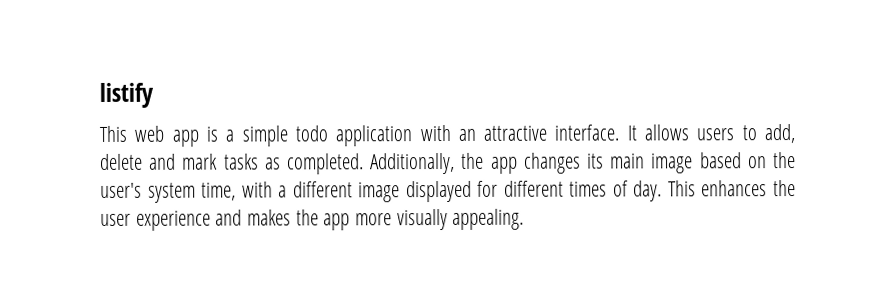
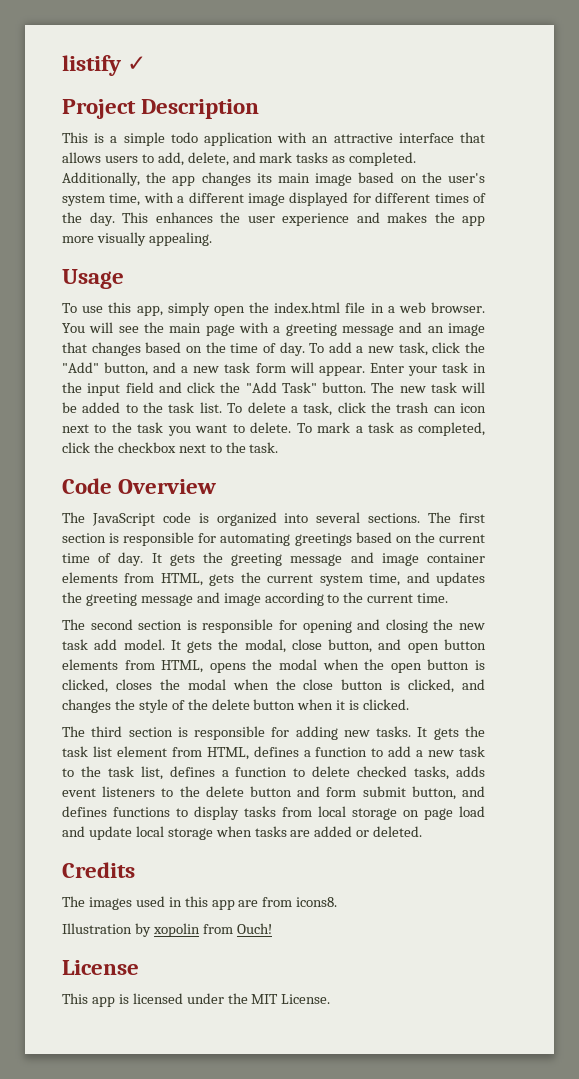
[99,125,200,147] // This web app -> [127,56,147,71] [62,99,260,119] [62,132,88,143] ✓ // Project Description // This
[554,124,637,141] interface. It -> [398,132,485,143] interface that
[100,153,143,170] delete -> [187,152,229,166] delete,
(629, 188) none -> [62,212,82,223] the
(525, 219) none -> [62,269,124,289] [62,302,486,316] [62,322,485,336] [62,342,486,356] [62,362,486,376] [62,382,485,396] [62,402,486,416] [62,422,485,436] [62,442,279,453] [62,478,217,494] [62,512,486,526] [62,532,485,546] [62,552,485,566] [62,572,486,586] [62,592,449,606] [62,619,486,633] [62,639,486,653] [62,659,486,673] [62,679,485,693] [62,699,410,713] [62,726,485,740] [62,746,486,760] [62,766,486,780] [62,786,485,800] [62,806,485,820] [62,826,423,840] [62,862,135,878] [62,896,338,910] [62,923,272,937] [62,960,139,975] [62,993,331,1007] // Usage // To use this app, simply open the index.html file in a web browser. You will see the main page with a greeting message and an image that changes based on the time of day. To add a new task, click the "Add" button, and a new task form will appear. Enter your task in the input field and click the "Add Task" button. The new task will be added to the task list. To delete a task, click the trash can icon next to the task you want to delete. To mark a task as completed, click the checkbox next to the task. // Code Overview // The JavaScript code is organized into several sections. The first section is responsible for automating greetings based on the current time of day. It gets the greeting message and image container elements from HTML, gets the current system time, and updates the greeting message and image according to the current time. // The second section is responsible for opening and closing the new task add model. It gets the modal, close button, and open button elements from HTML, opens the modal when the open button is clicked, closes the modal when the close button is clicked, and changes the style of the delete button when it is clicked. // The third section is responsible for adding new tasks. It gets the task list element from HTML, defines a function to add a new task to the task list, defines a function to delete checked tasks, adds event listeners to the delete button and form submit button, and defines functions to display tasks from local storage on page load and update local storage when tasks are added or deleted. // Credits // The images used in this app are from icons8. // Illustration by xopolin from Ouch! // License // This app is licensed under the MIT License.

